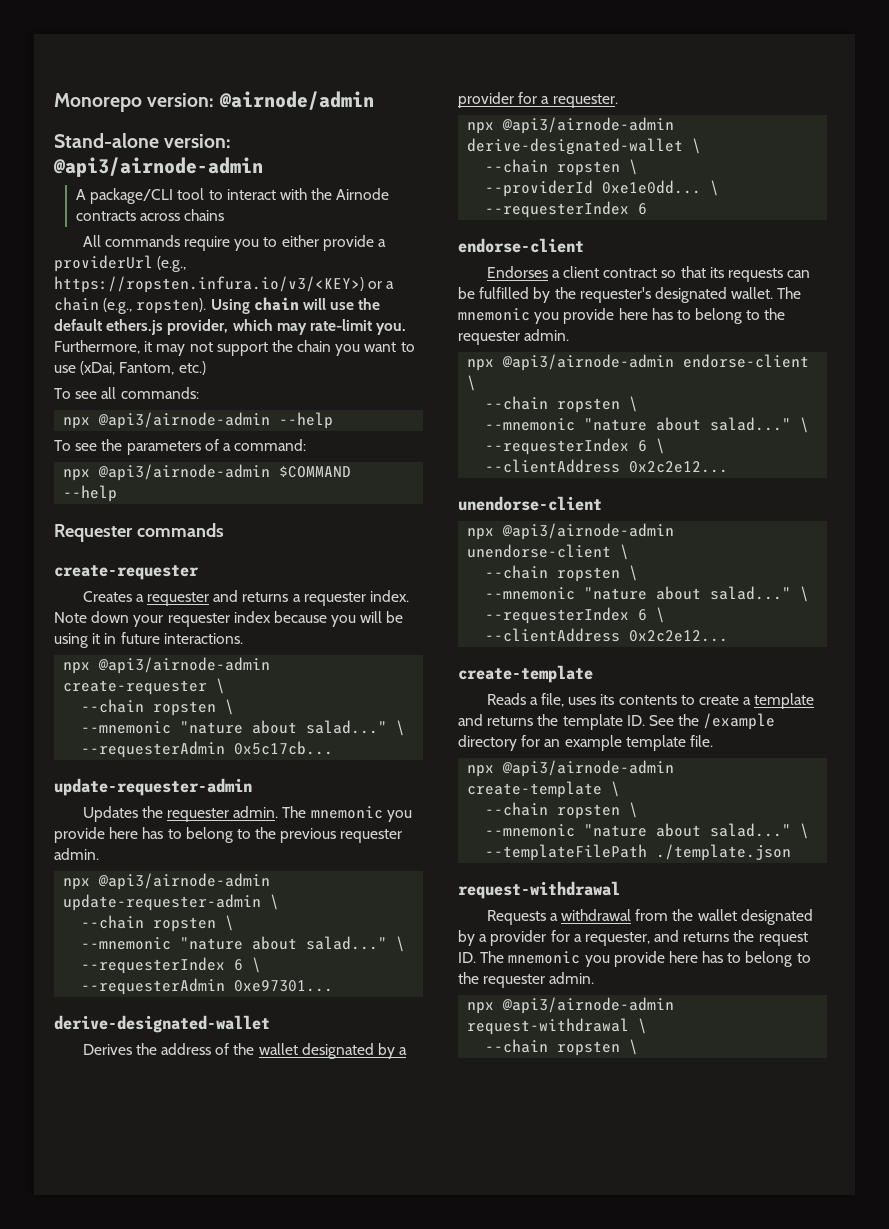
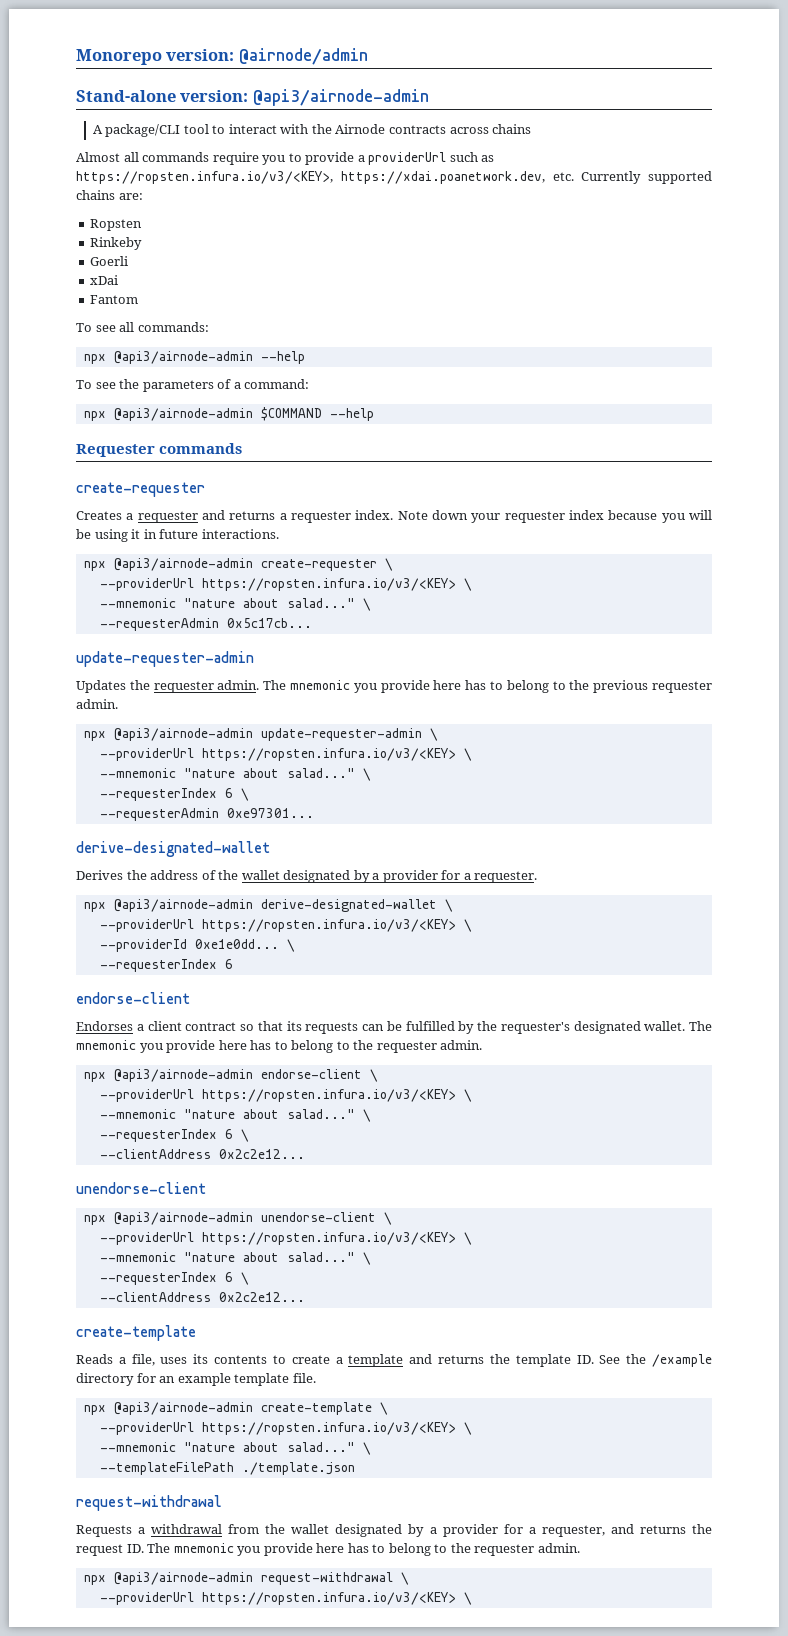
[82,235,101,247] All -> [76,152,139,162] Almost all
[281,235,319,247] either -> (302, 157) none
[157,256,187,272] [54,276,395,293] [54,297,381,314] [54,319,407,335] [54,340,415,356] [54,361,206,375] (e.g., https://ropsten.infura.io/v3/<KEY>) or a chain (e.g., ropsten). Using chain will use the default ethers.js provider, which may rate-limit you. Furthermore, it may not support the chain you want to use (xDai, Fantom, etc.) -> [449,152,495,162] [76,171,712,184] [76,190,143,200] [90,219,143,231] [90,237,143,250] [90,256,129,266] [90,275,119,285] [90,295,139,304] such as https://ropsten.infura.io/v3/<KEY>, https://xdai.poanetwork.dev, etc. Currently supported chains are: // Ropsten // Rinkeby // Goerli // xDai // Fantom
[81,699,217,716] --chain ropsten -> [99,578,456,591] --providerUrl https://ropsten.infura.io/v3/<KEY>
[81,915,217,932] --chain ropsten -> [99,748,456,761] --providerUrl https://ropsten.infura.io/v3/<KEY>
[485,159,621,176] --chain ropsten -> [99,919,456,932] --providerUrl https://ropsten.infura.io/v3/<KEY>
[485,396,621,413] --chain ropsten -> [99,1089,456,1102] --providerUrl https://ropsten.infura.io/v3/<KEY>
[485,565,621,582] --chain ropsten -> [99,1232,456,1245] --providerUrl https://ropsten.infura.io/v3/<KEY>
[485,802,621,819] --chain ropsten -> [99,1422,456,1435] --providerUrl https://ropsten.infura.io/v3/<KEY>
[485,1039,621,1056] --chain ropsten -> [99,1592,456,1605] --providerUrl https://ropsten.infura.io/v3/<KEY>

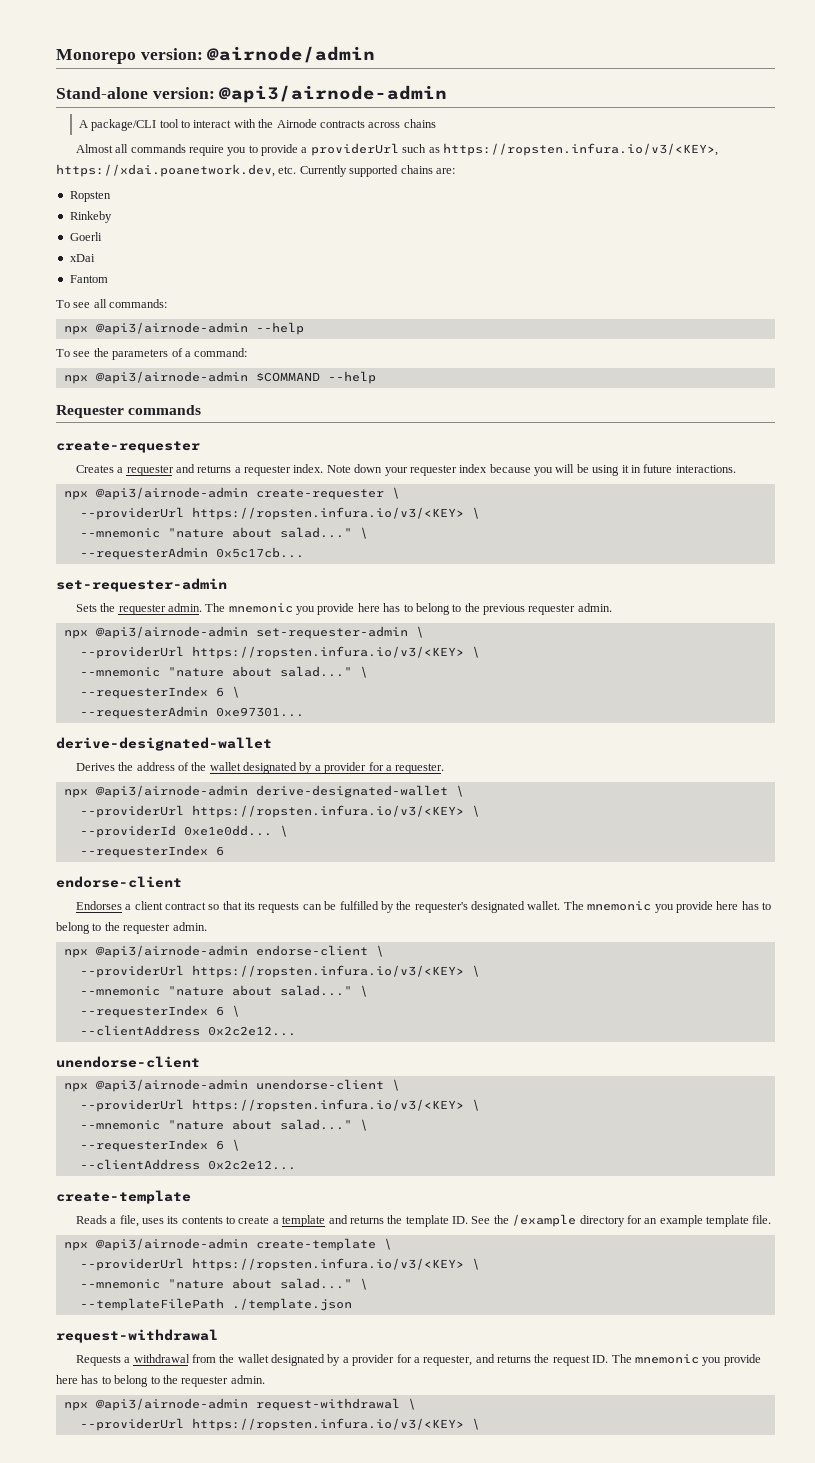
[76,651,254,667] [76,680,126,693] update-requester-admin // Updates -> [56,578,227,592] [75,604,97,612] set-requester-admin // Sets
[260,728,422,741] update-requester-admin -> [255,626,408,639] set-requester-admin

